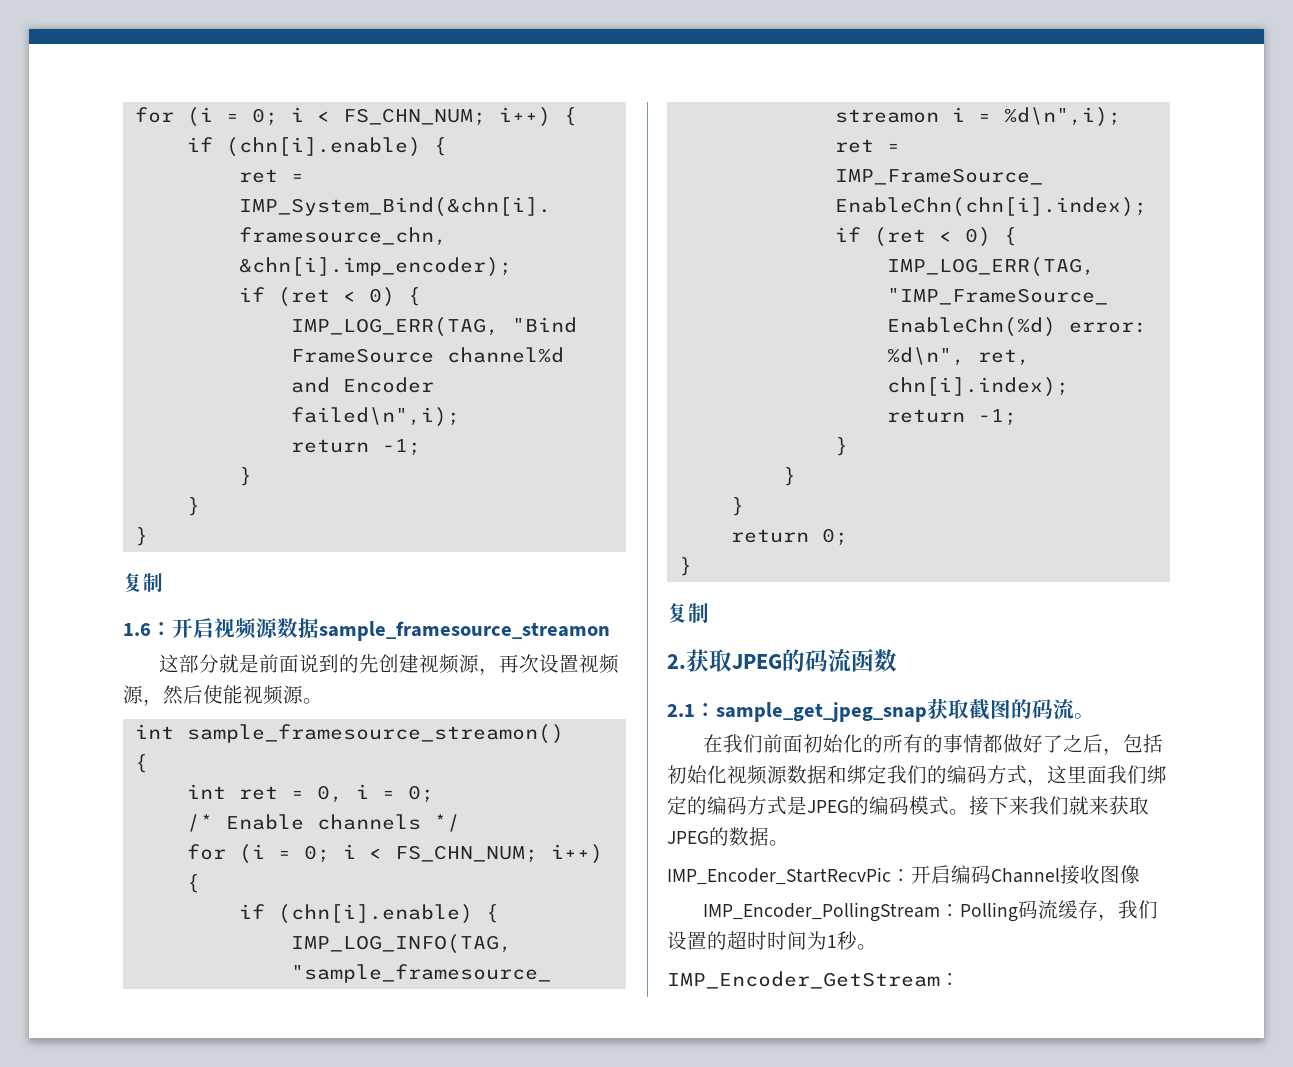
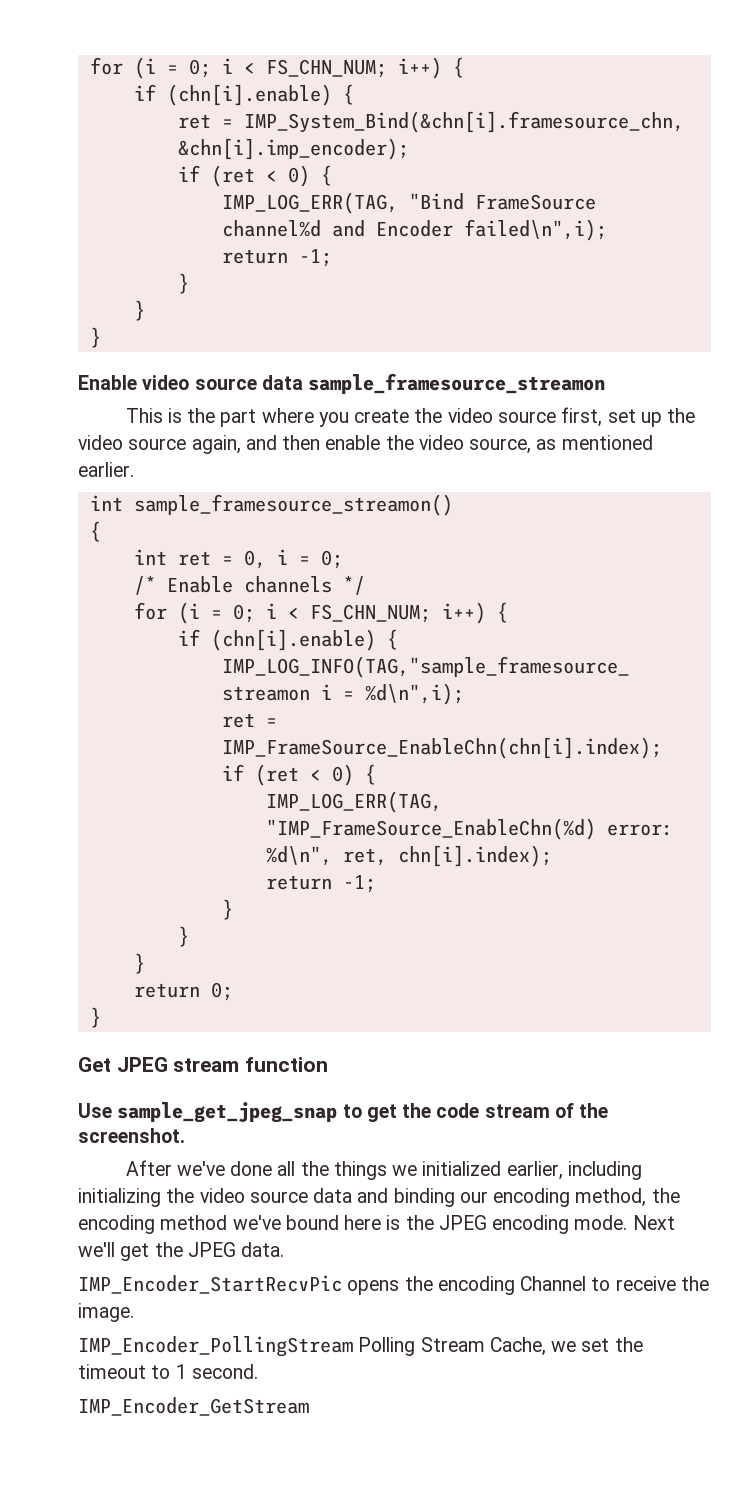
[123,573,163,592] [123,618,610,641] [159,654,620,675] [123,685,323,706] 复制 // 1.6：开启视频源数据sample_framesource_streamon // 这部分就是前面说到的先创建视频源，再次设置视频源，然后使能视频源。 -> [78,373,606,394] [125,407,696,427] [78,435,653,454] [78,462,134,477] Enable video source data sample_framesource_streamon // This is the part where you create the video source first, set up the video source again, and then enable the video source, as mentioned earlier.
[667,603,709,623] [667,649,897,672] [667,698,1095,722] [703,734,1164,755] [667,765,1167,786] [667,796,1149,816] [667,827,789,846] [667,865,1140,885] [703,900,1159,922] [667,931,877,950] 复制 // 2.获取JPEG的码流函数 // 2.1：sample_get_jpeg_snap获取截图的码流。 // 在我们前面初始化的所有的事情都做好了之后，包括初始化视频源数据和绑定我们的编码方式，这里面我们绑定的编码方式是JPEG的编码模式。接下来我们就来获取JPEG的数据。 // IMP_Encoder_StartRecvPic：开启编码Channel接收图像 // IMP_Encoder_PollingStream：Polling码流缓存，我们设置的超时时间为1秒。 -> [78,1057,329,1072] [78,1102,609,1123] [78,1128,185,1143] [125,1160,643,1180] [78,1188,680,1207] [78,1215,675,1234] [78,1242,285,1261] [78,1275,709,1295] [78,1303,134,1322] [78,1336,643,1357] [78,1364,258,1379] Get JPEG stream function // Use sample_get_jpeg_snap to get the code stream of the screenshot. // After we've done all the things we initialized earlier, including initializing the video source data and binding our encoding method, the encoding method we've bound here is the JPEG encoding mode. Next we'll get the JPEG data. // IMP_Encoder_StartRecvPic opens the encoding Channel to receive the image. // IMP_Encoder_PollingStream Polling Stream Cache, we set the timeout to 1 second.
[940,973,960,986] ： -> (309, 1406) none

